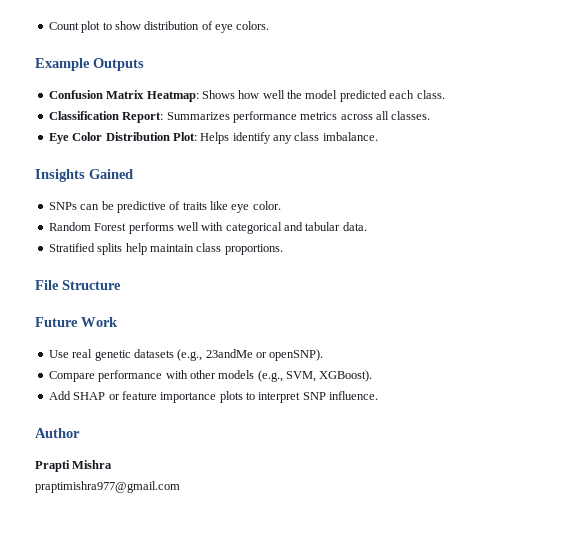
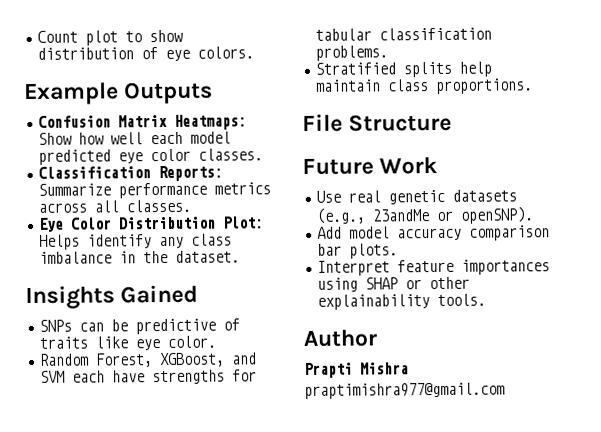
[146,90,235,102] Heatmap: Shows -> [173,114,247,130] [37,132,72,145] Heatmaps: Show
[287,90,302,99] the -> [149,131,183,145] each
[389,90,445,99] each class. -> [117,148,263,164] eye color classes.
[122,112,230,123] Report: Summarizes -> [157,165,223,182] [37,183,111,196] Reports: Summarize
[322,132,378,141] imbalance. -> [38,250,240,264] imbalance in the dataset.
[94,222,367,234] Forest performs well with categorical and tabular data. -> [95,352,257,368] [39,369,257,385] [314,27,492,41] [314,45,388,61] Forest, XGBoost, and SVM each have strengths for tabular classification problems.
[48,370,373,382] [48,391,379,403] Compare performance with other models (e.g., SVM, XGBoost). // Add SHAP or feature importance plots to interpret SNP influence. -> [316,225,550,241] [316,243,398,259] [316,259,550,276] [316,276,470,292] [316,293,486,310] Add model accuracy comparison bar plots. // Interpret feature importances using SHAP or other explainability tools.

